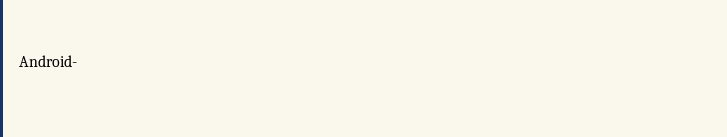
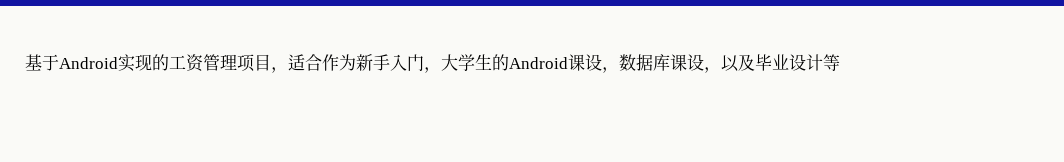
[19,55,77,67] Android- -> [25,54,840,73] 基于Android实现的工资管理项目，适合作为新手入门，大学生的Android课设，数据库课设，以及毕业设计等

